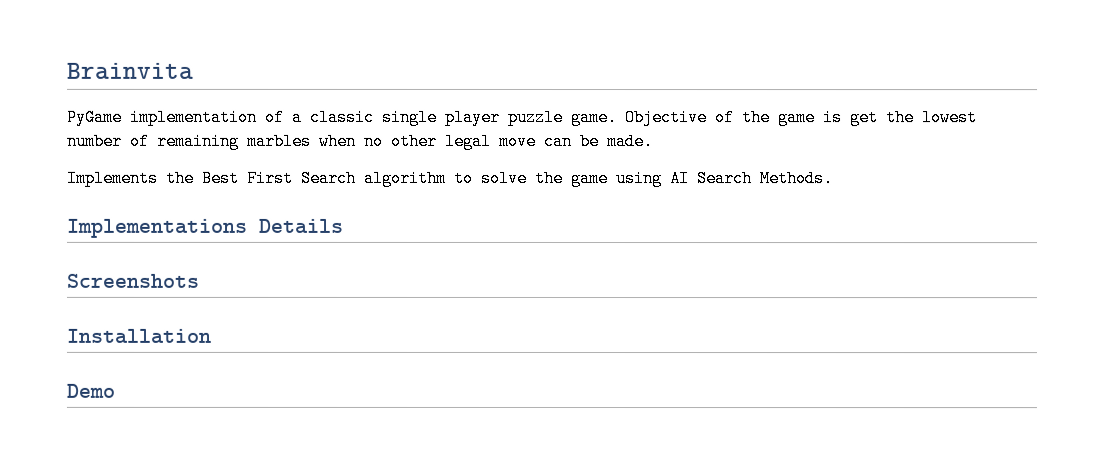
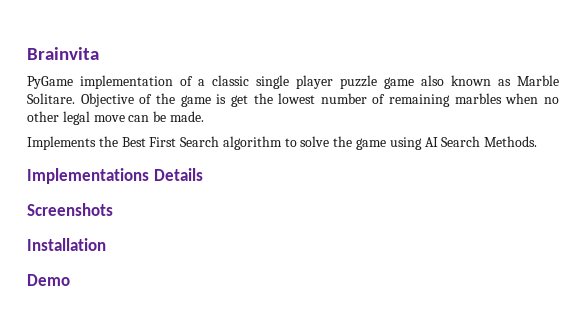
[571,109,618,127] game. -> [384,75,559,89] [27,93,75,104] game also known as Marble Solitare.

